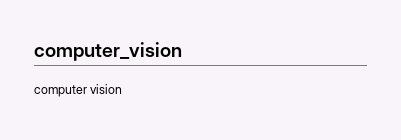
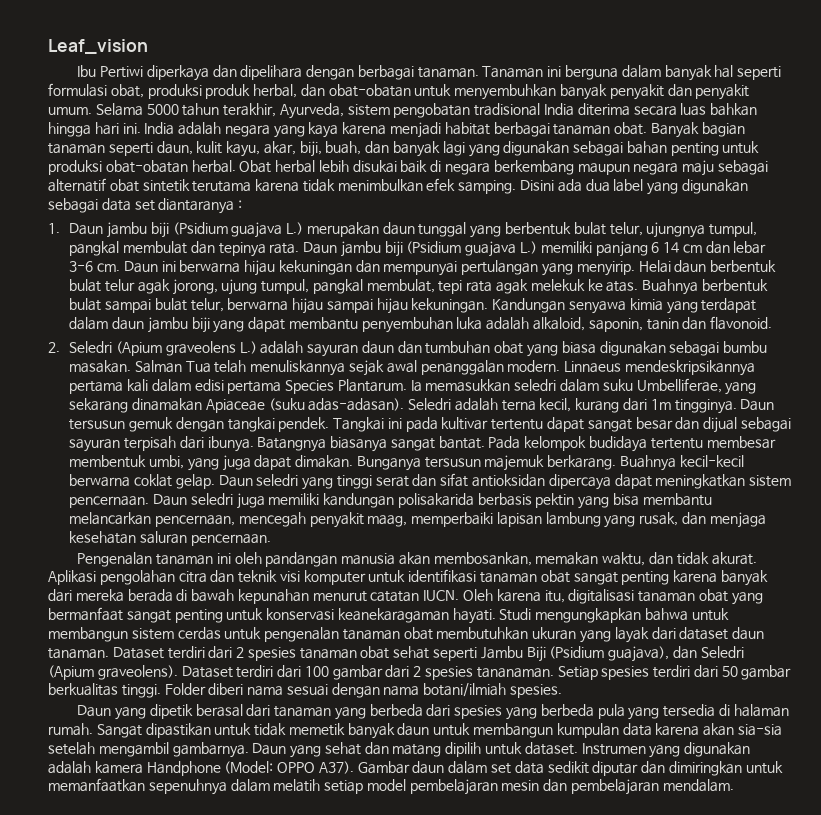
[34,42,182,61] [34,84,123,97] computer_vision // computer vision -> [48,39,148,54] [77,65,782,81] [48,83,750,100] [48,103,758,119] [48,122,745,138] [48,141,760,157] [48,160,768,176] [48,178,748,195] [48,198,243,214] [48,222,758,238] [69,241,767,257] [69,260,777,276] [69,279,768,295] [69,298,757,314] [69,316,773,333] [48,341,768,357] [69,360,755,376] [69,378,757,395] [69,398,775,414] [69,417,791,433] [69,436,776,452] [69,455,744,471] [69,473,792,490] [69,493,712,509] [69,512,766,528] [69,531,271,546] [77,552,757,567] [48,569,768,586] [48,589,763,605] [48,607,729,624] [48,627,765,643] [48,646,744,662] [48,665,792,680] [48,683,563,698] [77,704,789,720] [48,723,782,739] [48,742,751,758] [48,761,783,776] [48,778,734,795] Leaf_vision // Ibu Pertiwi diperkaya dan dipelihara dengan berbagai tanaman. Tanaman ini berguna dalam banyak hal seperti formulasi obat, produksi produk herbal, dan obat-obatan untuk menyembuhkan banyak penyakit dan penyakit umum. Selama 5000 tahun terakhir, Ayurveda, sistem pengobatan tradisional India diterima secara luas bahkan hingga hari ini. India adalah negara yang kaya karena menjadi habitat berbagai tanaman obat. Banyak bagian tanaman seperti daun, kulit kayu, akar, biji, buah, dan banyak lagi yang digunakan sebagai bahan penting untuk produksi obat-obatan herbal. Obat herbal lebih disukai baik di negara berkembang maupun negara maju sebagai alternatif obat sintetik terutama karena tidak menimbulkan efek samping. Disini ada dua label yang digunakan sebagai data set diantaranya : // 1. Daun jambu biji (Psidium guajava L.) merupakan daun tunggal yang berbentuk bulat telur, ujungnya tumpul, pangkal membulat dan tepinya rata. Daun jambu biji (Psidium guajava L.) memiliki panjang 6 14 cm dan lebar 3-6 cm. Daun ini berwarna hijau kekuningan dan mempunyai pertulangan yang menyirip. Helai daun berbentuk bulat telur agak jorong, ujung tumpul, pangkal membulat, tepi rata agak melekuk ke atas. Buahnya berbentuk bulat sampai bulat telur, berwarna hijau sampai hijau kekuningan. Kandungan senyawa kimia yang terdapat dalam daun jambu biji yang dapat membantu penyembuhan luka adalah alkaloid, saponin, tanin dan flavonoid. // 2. Seledri (Apium graveolens L.) adalah sayuran daun dan tumbuhan obat yang biasa digunakan sebagai bumbu masakan. Salman Tua telah menuliskannya sejak awal penanggalan modern. Linnaeus mendeskripsikannya pertama kali dalam edisi pertama Species Plantarum. Ia memasukkan seledri dalam suku Umbelliferae, yang sekarang dinamakan Apiaceae (suku adas-adasan). Seledri adalah terna kecil, kurang dari 1m tingginya. Daun tersusun gemuk dengan tangkai pendek. Tangkai ini pada kultivar tertentu dapat sangat besar dan dijual sebagai sayuran terpisah dari ibunya. Batangnya biasanya sangat bantat. Pada kelompok budidaya tertentu membesar membentuk umbi, yang juga dapat dimakan. Bunganya tersusun majemuk berkarang. Buahnya kecil-kecil berwarna coklat gelap. Daun seledri yang tinggi serat dan sifat antioksidan dipercaya dapat meningkatkan sistem pencernaan. Daun seledri juga memiliki kandungan polisakarida berbasis pektin yang bisa membantu melancarkan pencernaan, mencegah penyakit maag, memperbaiki lapisan lambung yang rusak, dan menjaga kesehatan saluran pencernaan. // Pengenalan tanaman ini oleh pandangan manusia akan membosankan, memakan waktu, dan tidak akurat. Aplikasi pengolahan citra dan teknik visi komputer untuk identifikasi tanaman obat sangat penting karena banyak dari mereka berada di bawah kepunahan menurut catatan IUCN. Oleh karena itu, digitalisasi tanaman obat yang bermanfaat sangat penting untuk konservasi keanekaragaman hayati. Studi mengungkapkan bahwa untuk membangun sistem cerdas untuk pengenalan tanaman obat membutuhkan ukuran yang layak dari dataset daun tanaman. Dataset terdiri dari 2 spesies tanaman obat sehat seperti Jambu Biji (Psidium guajava), dan Seledri (Apium graveolens). Dataset terdiri dari 100 gambar dari 2 spesies tananaman. Setiap spesies terdiri dari 50 gambar berkualitas tinggi. Folder diberi nama sesuai dengan nama botani/ilmiah spesies. // Daun yang dipetik berasal dari tanaman yang berbeda dari spesies yang berbeda pula yang tersedia di halaman rumah. Sangat dipastikan untuk tidak memetik banyak daun untuk membangun kumpulan data karena akan sia-sia setelah mengambil gambarnya. Daun yang sehat dan matang dipilih untuk dataset. Instrumen yang digunakan adalah kamera Handphone (Model: OPPO A37). Gambar daun dalam set data sedikit diputar dan dimiringkan untuk memanfaatkan sepenuhnya dalam melatih setiap model pembelajaran mesin dan pembelajaran mendalam.

